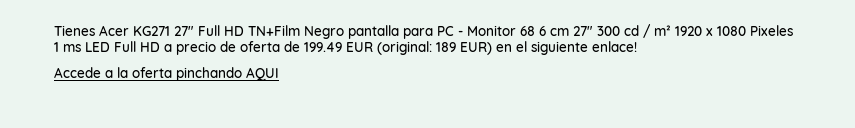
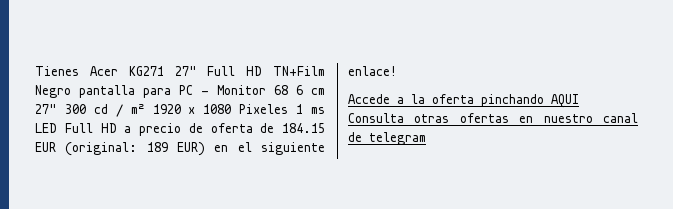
[304,42,342,52] 199.49 -> [282,123,325,133] 184.15
(279, 74) none -> [348,113,638,123] [348,132,426,145] Consulta otras ofertas en nuestro canal de telegram

